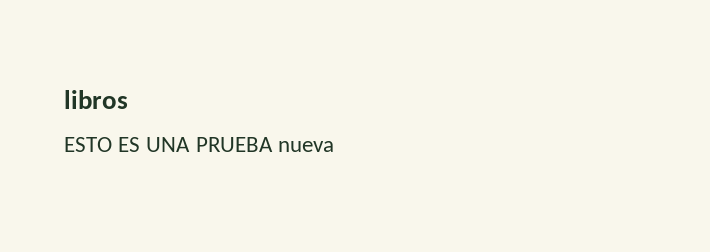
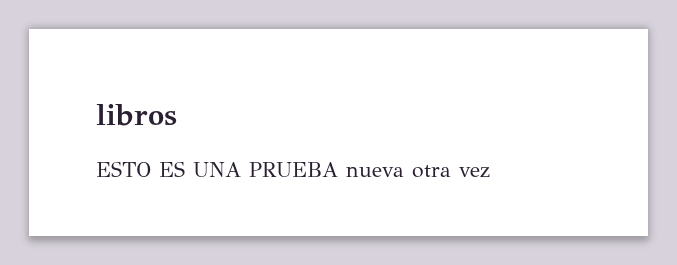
(334, 146) none -> [412,165,490,178] otra vez

